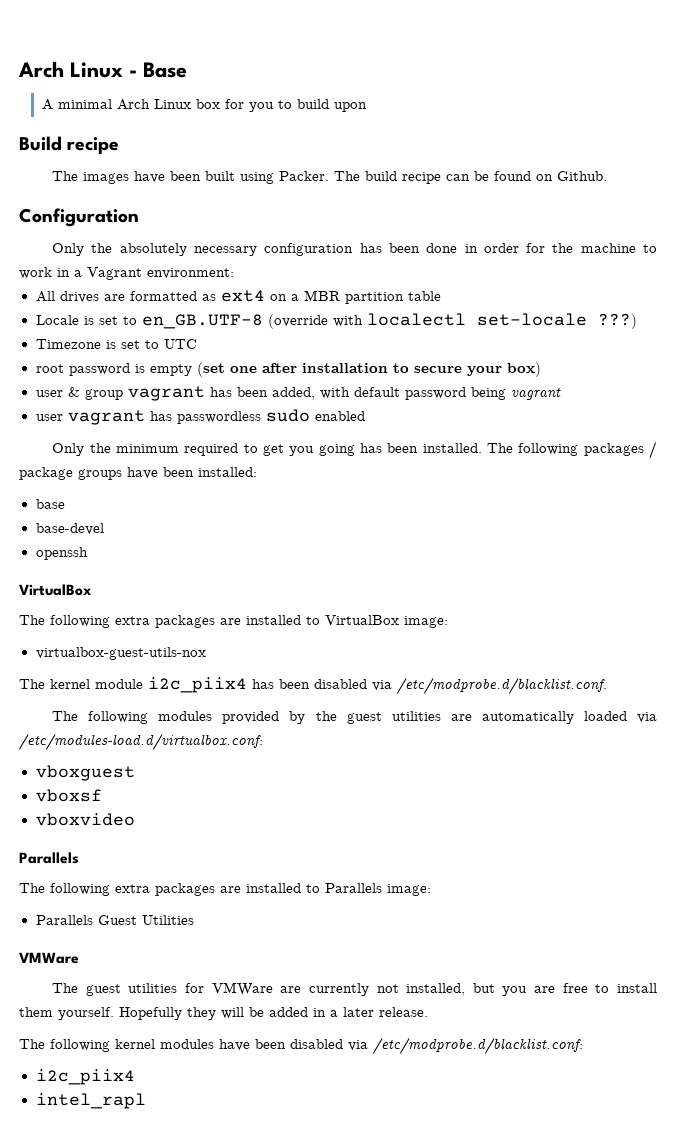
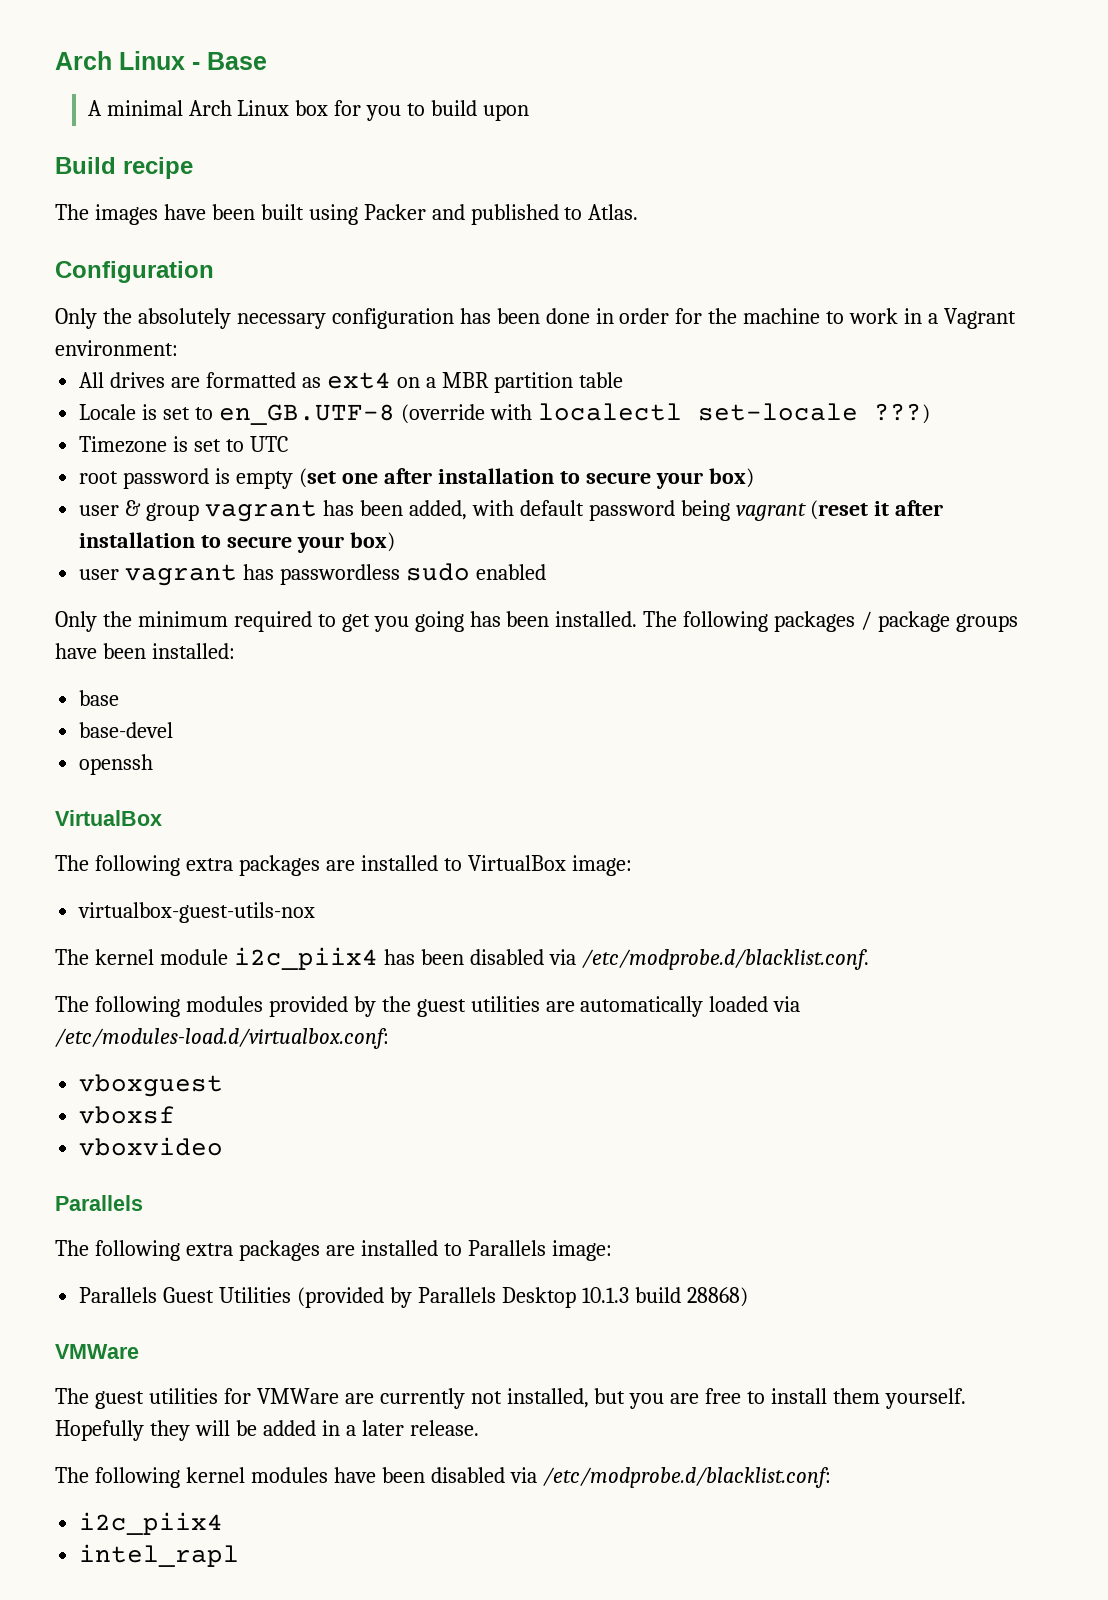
[279,171,608,184] Packer. The build recipe can be found on Github. -> [363,204,639,225] Packer and published to Atlas.
(561, 394) none -> [810,500,944,520] [79,532,395,553] (reset it after installation to secure your box)
(194, 920) none -> [297,1287,748,1308] (provided by Parallels Desktop 10.1.3 build 28868)

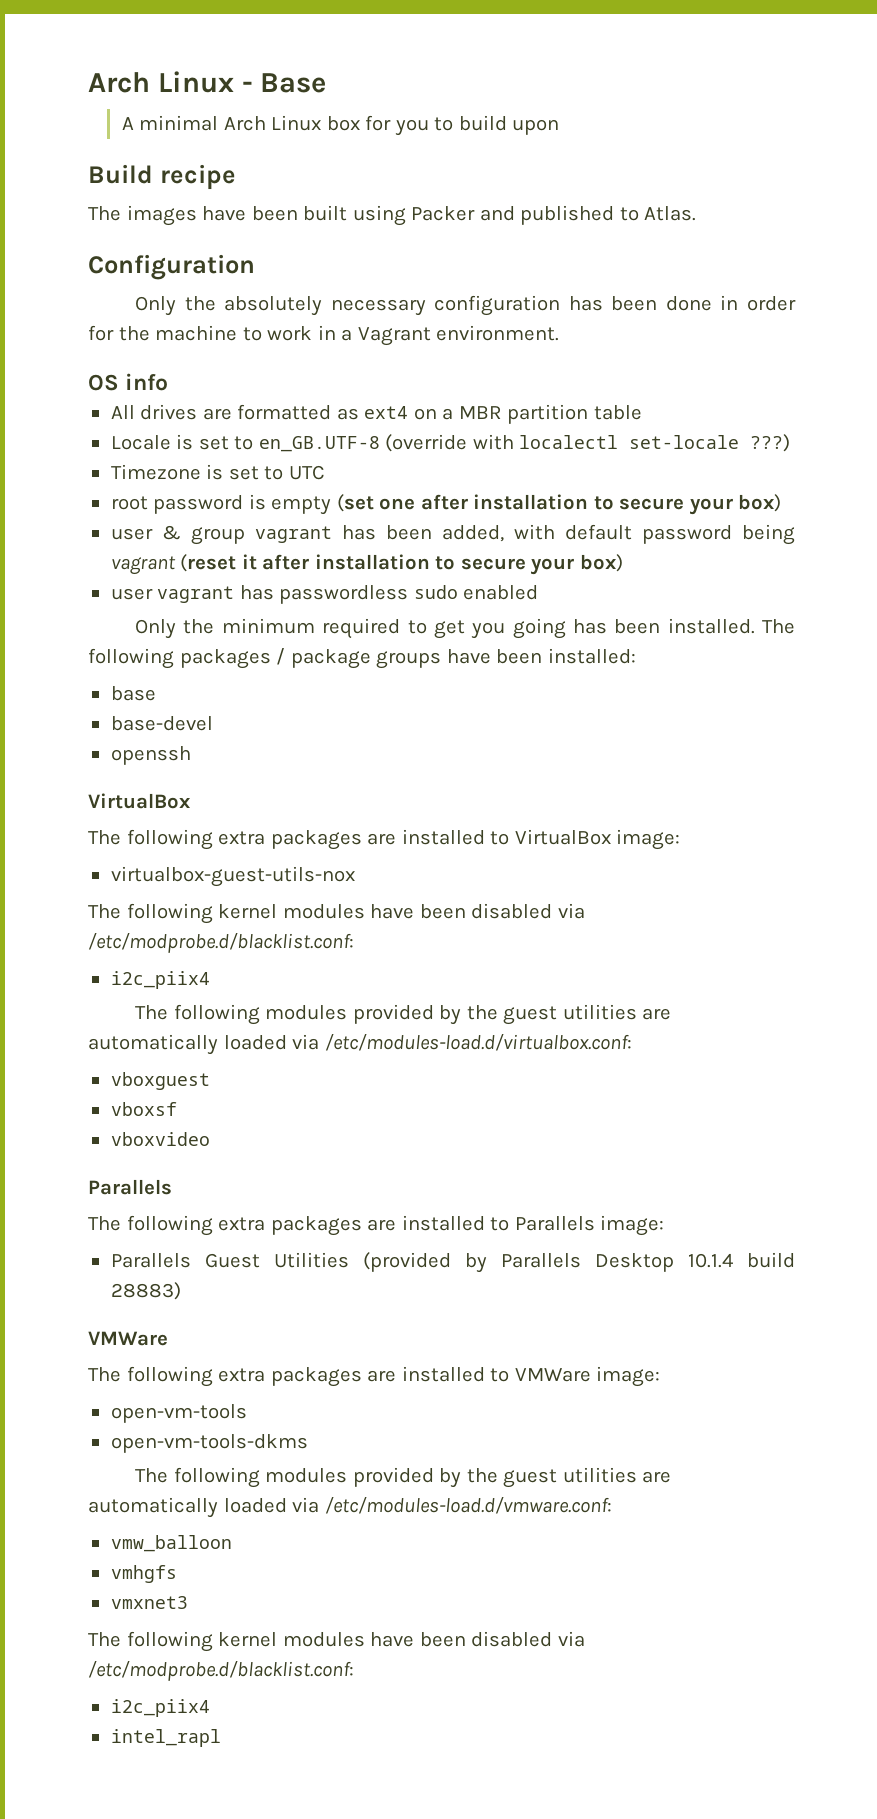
[55,340,178,356] environment: -> [436,325,560,341] [88,373,169,391] environment. // OS info
[94,947,869,970] kernel module i2c_piix4 has been disabled via /etc/modprobe.d/blacklist.conf. -> [126,903,585,924] [88,933,354,953] [110,971,210,989] following kernel modules have been disabled via /etc/modprobe.d/blacklist.conf: // i2c_piix4
[581,1287,748,1307] 10.1.3 build 28868) -> [687,1252,796,1268] [110,1282,181,1300] 10.1.4 build 28883)
[94,1388,967,1409] [55,1420,479,1441] guest utilities for VMWare are currently not installed, but you are free to install them yourself. Hopefully they will be added in a later release. -> [126,1366,661,1387] [110,1404,247,1423] [110,1434,308,1453] [135,1467,672,1488] [88,1497,612,1518] [110,1535,232,1552] [110,1565,177,1583] [110,1596,188,1609] following extra packages are installed to VMWare image: // open-vm-tools // open-vm-tools-dkms // The following modules provided by the guest utilities are automatically loaded via /etc/modules-load.d/vmware.conf: // vmw_balloon // vmhgfs // vmxnet3

